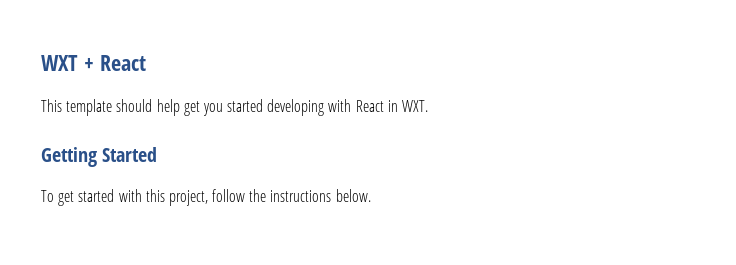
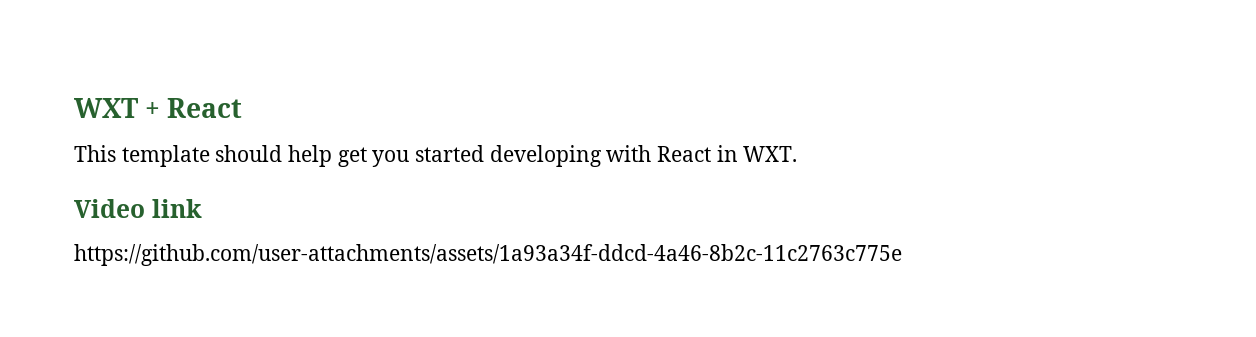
[41,147,158,167] [41,189,371,206] Getting Started // To get started with this project, follow the instructions below. -> [74,199,202,218] [74,244,902,266] Video link // https://github.com/user-attachments/assets/1a93a34f-ddcd-4a46-8b2c-11c2763c775e

